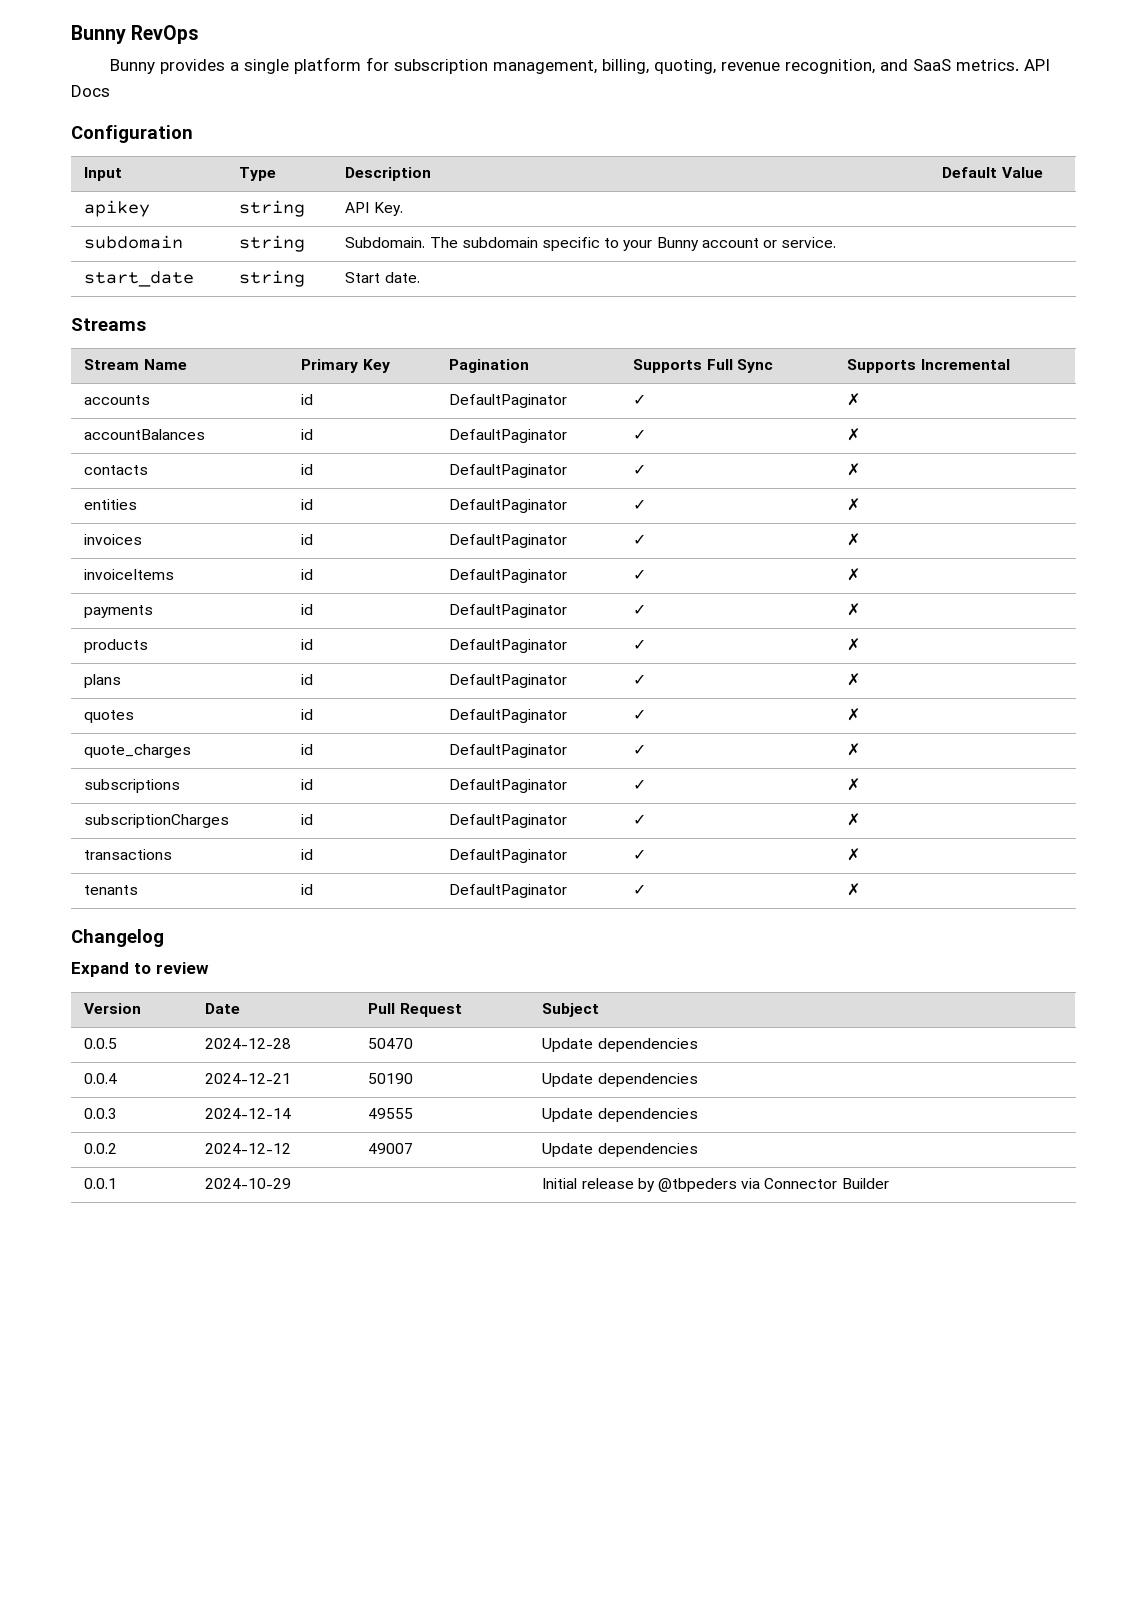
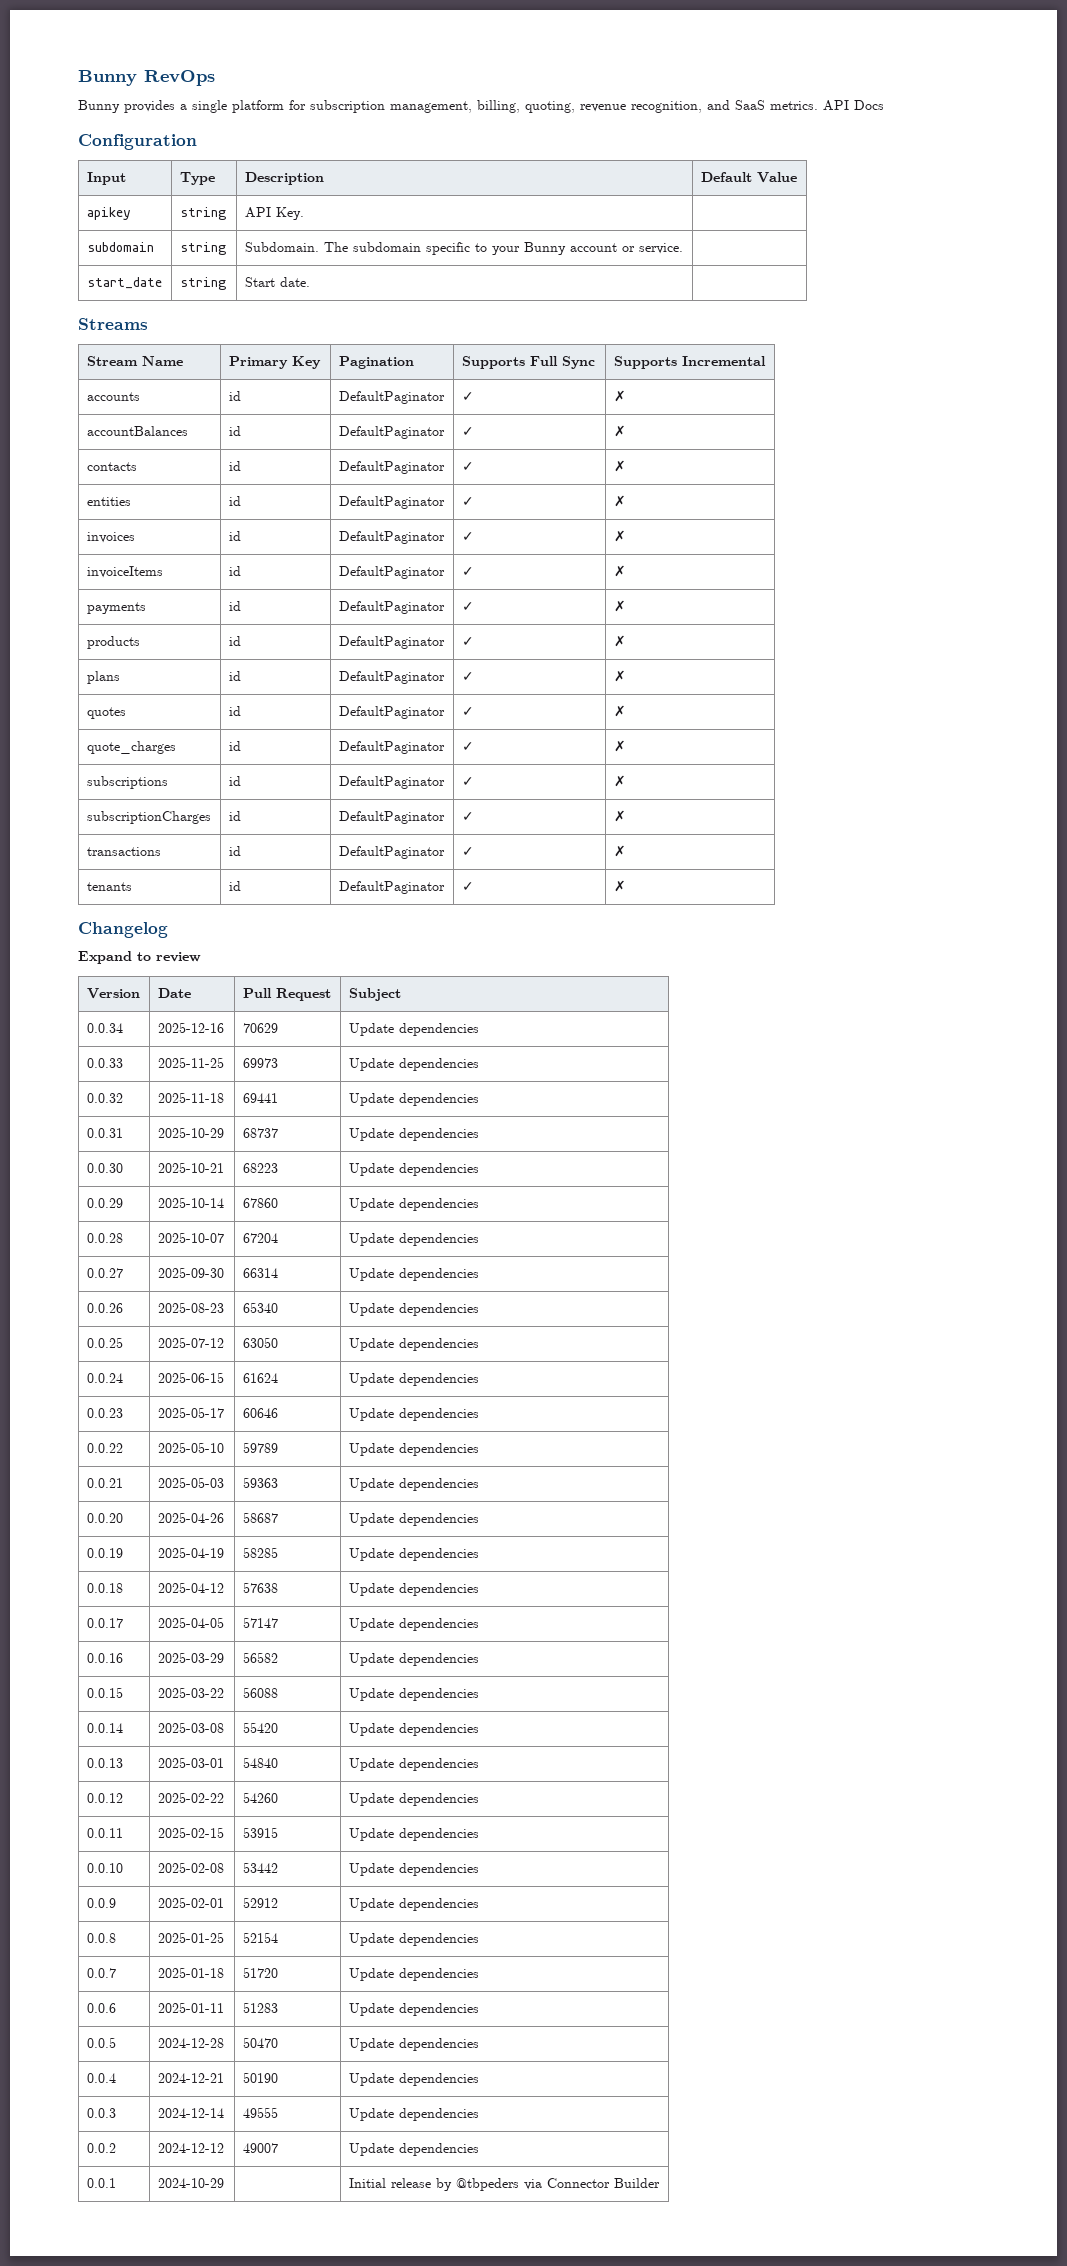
(600, 1010) none -> [86,1023,123,1033] [157,1022,224,1033] [242,1023,278,1033] [348,1023,479,1036] [86,1058,123,1068] [157,1057,224,1068] [242,1058,278,1068] [348,1058,479,1071] [86,1093,123,1103] [157,1092,224,1103] [242,1093,278,1103] [348,1093,479,1106] [86,1128,123,1138] [157,1127,224,1138] [242,1128,278,1138] [348,1128,479,1141] [86,1163,123,1173] [157,1162,224,1173] [242,1163,278,1173] [348,1163,479,1176] [86,1198,123,1208] [157,1197,224,1208] [242,1198,278,1208] [348,1198,479,1211] [86,1233,123,1243] [157,1232,224,1243] [242,1233,278,1243] [348,1233,479,1246] [86,1268,123,1278] [157,1267,224,1278] [242,1268,278,1278] [348,1268,479,1281] [86,1303,123,1313] [157,1302,224,1313] [242,1302,278,1313] [348,1303,479,1316] [86,1337,123,1348] [157,1337,224,1348] [242,1337,278,1348] [348,1338,479,1351] [86,1373,123,1383] [157,1372,224,1383] [242,1373,278,1383] [348,1373,479,1386] [86,1408,123,1418] [157,1407,224,1418] [242,1408,278,1418] [348,1408,479,1421] [86,1443,123,1453] [157,1442,224,1453] [242,1442,278,1453] [348,1443,479,1456] [86,1478,123,1488] [157,1477,224,1488] [242,1477,278,1488] [348,1478,479,1491] [86,1513,123,1523] [157,1512,224,1523] [242,1512,278,1523] [348,1513,479,1526] [86,1548,123,1558] [157,1547,224,1558] [242,1547,278,1558] [348,1548,479,1561] [86,1583,123,1593] [157,1582,224,1593] [242,1582,278,1593] [348,1583,479,1596] [86,1618,123,1628] [157,1617,224,1628] [242,1617,278,1628] [348,1618,479,1631] [86,1653,123,1663] [157,1652,224,1663] [242,1652,278,1663] [348,1653,479,1666] [86,1687,123,1698] [157,1687,224,1698] [242,1687,278,1698] [348,1688,479,1701] [86,1723,123,1733] [157,1722,224,1733] [242,1722,278,1733] [348,1723,479,1736] [86,1758,123,1768] [157,1757,224,1768] [242,1757,278,1768] [348,1758,479,1771] [86,1793,123,1803] [157,1792,224,1803] [242,1792,278,1803] [348,1793,479,1806] [86,1828,123,1838] [157,1827,224,1838] [242,1827,278,1838] [348,1828,479,1841] [86,1863,123,1873] [157,1862,224,1873] [242,1862,278,1873] [348,1863,479,1876] [86,1898,116,1908] [157,1897,224,1908] [242,1897,278,1908] [348,1898,479,1911] [86,1933,116,1943] [157,1932,224,1943] [242,1932,278,1943] [348,1933,479,1946] [86,1968,116,1978] [157,1967,224,1978] [242,1967,278,1978] [348,1968,479,1981] [86,2003,116,2013] [157,2002,224,2013] [242,2002,278,2013] [348,2003,479,2016] // 0.0.34 | 2025-12-16 | 70629 | Update dependencies // 0.0.33 | 2025-11-25 | 69973 | Update dependencies // 0.0.32 | 2025-11-18 | 69441 | Update dependencies // 0.0.31 | 2025-10-29 | 68737 | Update dependencies // 0.0.30 | 2025-10-21 | 68223 | Update dependencies // 0.0.29 | 2025-10-14 | 67860 | Update dependencies // 0.0.28 | 2025-10-07 | 67204 | Update dependencies // 0.0.27 | 2025-09-30 | 66314 | Update dependencies // 0.0.26 | 2025-08-23 | 65340 | Update dependencies // 0.0.25 | 2025-07-12 | 63050 | Update dependencies // 0.0.24 | 2025-06-15 | 61624 | Update dependencies // 0.0.23 | 2025-05-17 | 60646 | Update dependencies // 0.0.22 | 2025-05-10 | 59789 | Update dependencies // 0.0.21 | 2025-05-03 | 59363 | Update dependencies // 0.0.20 | 2025-04-26 | 58687 | Update dependencies // 0.0.19 | 2025-04-19 | 58285 | Update dependencies // 0.0.18 | 2025-04-12 | 57638 | Update dependencies // 0.0.17 | 2025-04-05 | 57147 | Update dependencies // 0.0.16 | 2025-03-29 | 56582 | Update dependencies // 0.0.15 | 2025-03-22 | 56088 | Update dependencies // 0.0.14 | 2025-03-08 | 55420 | Update dependencies // 0.0.13 | 2025-03-01 | 54840 | Update dependencies // 0.0.12 | 2025-02-22 | 54260 | Update dependencies // 0.0.11 | 2025-02-15 | 53915 | Update dependencies // 0.0.10 | 2025-02-08 | 53442 | Update dependencies // 0.0.9 | 2025-02-01 | 52912 | Update dependencies // 0.0.8 | 2025-01-25 | 52154 | Update dependencies // 0.0.7 | 2025-01-18 | 51720 | Update dependencies // 0.0.6 | 2025-01-11 | 51283 | Update dependencies

